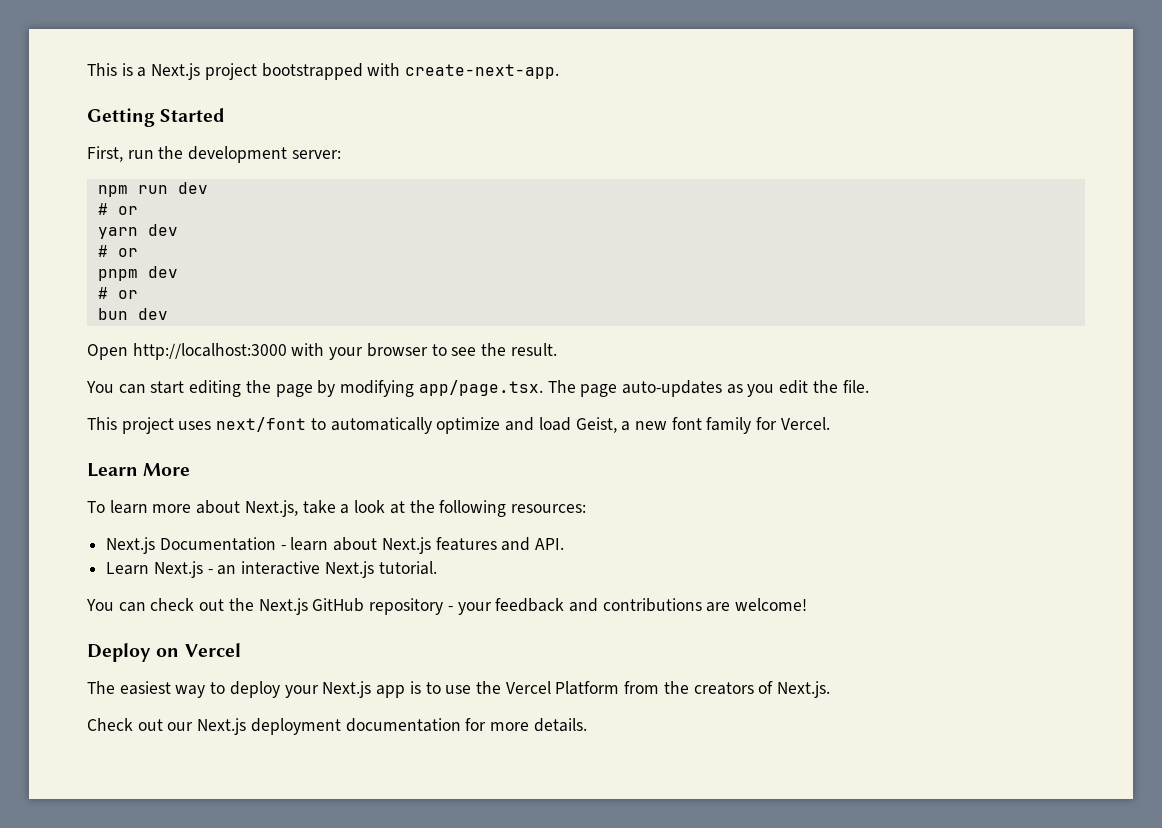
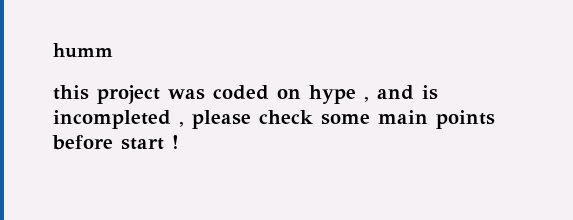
[87,63,560,80] [87,108,226,127] [87,146,341,163] [97,182,208,197] [97,203,138,215] [97,224,178,239] [97,245,138,257] [97,266,178,281] [97,287,138,299] [97,308,168,320] [87,343,557,360] [86,380,869,397] [87,417,830,434] [87,463,191,477] [87,500,586,517] [106,537,565,554] [106,561,437,578] [86,598,808,615] [87,643,241,662] [87,681,831,698] [87,718,587,735] This is a Next.js project bootstrapped with create-next-app. // Getting Started // First, run the development server: // npm run dev // # or // yarn dev // # or // pnpm dev // # or // bun dev // Open http://localhost:3000 with your browser to see the result. // You can start editing the page by modifying app/page.tsx. The page auto-updates as you edit the file. // This project uses next/font to automatically optimize and load Geist, a new font family for Vercel. // Learn More // To learn more about Next.js, take a look at the following resources: // Next.js Documentation - learn about Next.js features and API. // Learn Next.js - an interactive Next.js tutorial. // You can check out the Next.js GitHub repository - your feedback and contributions are welcome! // Deploy on Vercel // The easiest way to deploy your Next.js app is to use the Vercel Platform from the creators of Next.js. // Check out our Next.js deployment documentation for more details. -> [53,43,113,58] [53,85,438,104] [53,110,495,129] [52,135,179,150] humm // this project was coded on hype , and is incompleted , please check some main points before start !

